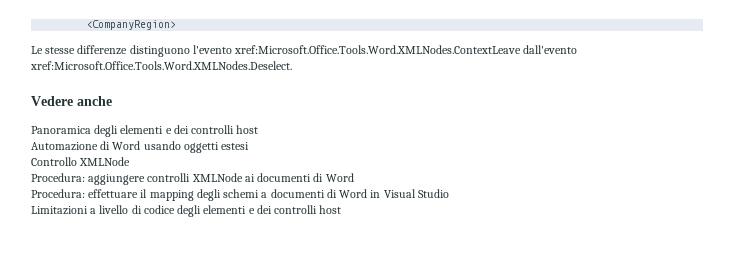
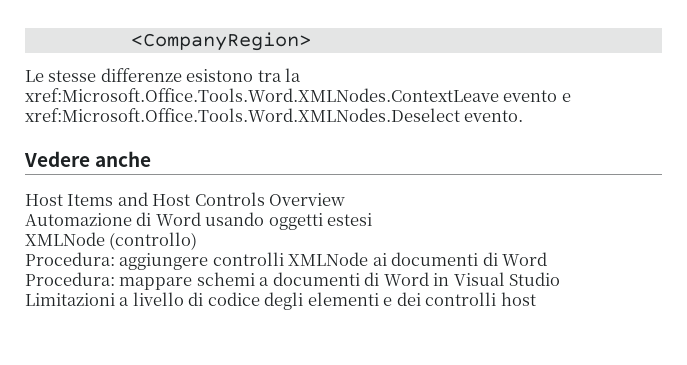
[129,45,578,57] [30,61,292,70] [31,96,112,106] [31,125,259,137] distinguono l'evento xref:Microsoft.Office.Tools.Word.XMLNodes.ContextLeave dall'evento xref:Microsoft.Office.Tools.Word.XMLNodes.Deselect. // Vedere anche // Panoramica degli elementi e dei controlli host -> [186,68,302,82] [25,88,571,102] [25,108,524,122] [24,151,152,167] [25,192,346,206] esistono tra la xref:Microsoft.Office.Tools.Word.XMLNodes.ContextLeave evento e xref:Microsoft.Office.Tools.Word.XMLNodes.Deselect evento. // Vedere anche // Host Items and Host Controls Overview
[31,157,131,166] Controllo XMLNode -> [25,232,198,250] XMLNode (controllo)
[88,189,221,201] effettuare il mapping degli -> [119,277,193,290] mappare

